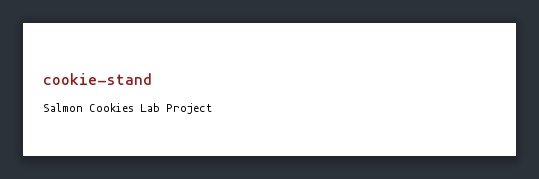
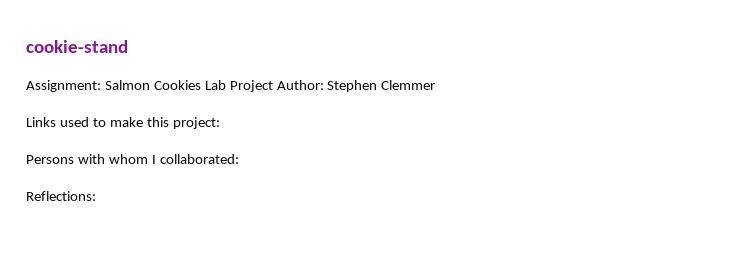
(152, 79) none -> [26,80,101,92] Assignment:
(212, 108) none -> [276,80,436,92] [26,117,220,129] [26,154,239,164] [26,191,96,201] Author: Stephen Clemmer // Links used to make this project: // Persons with whom I collaborated: // Reflections:

